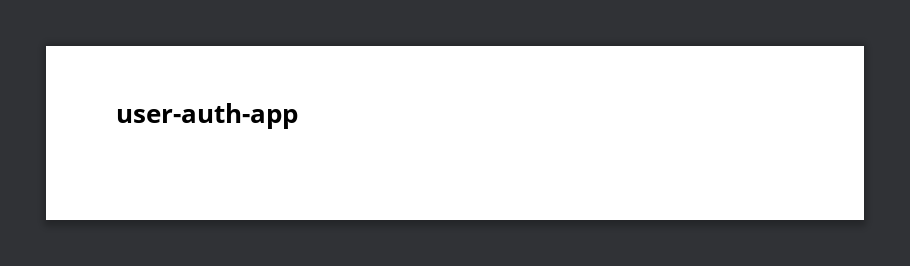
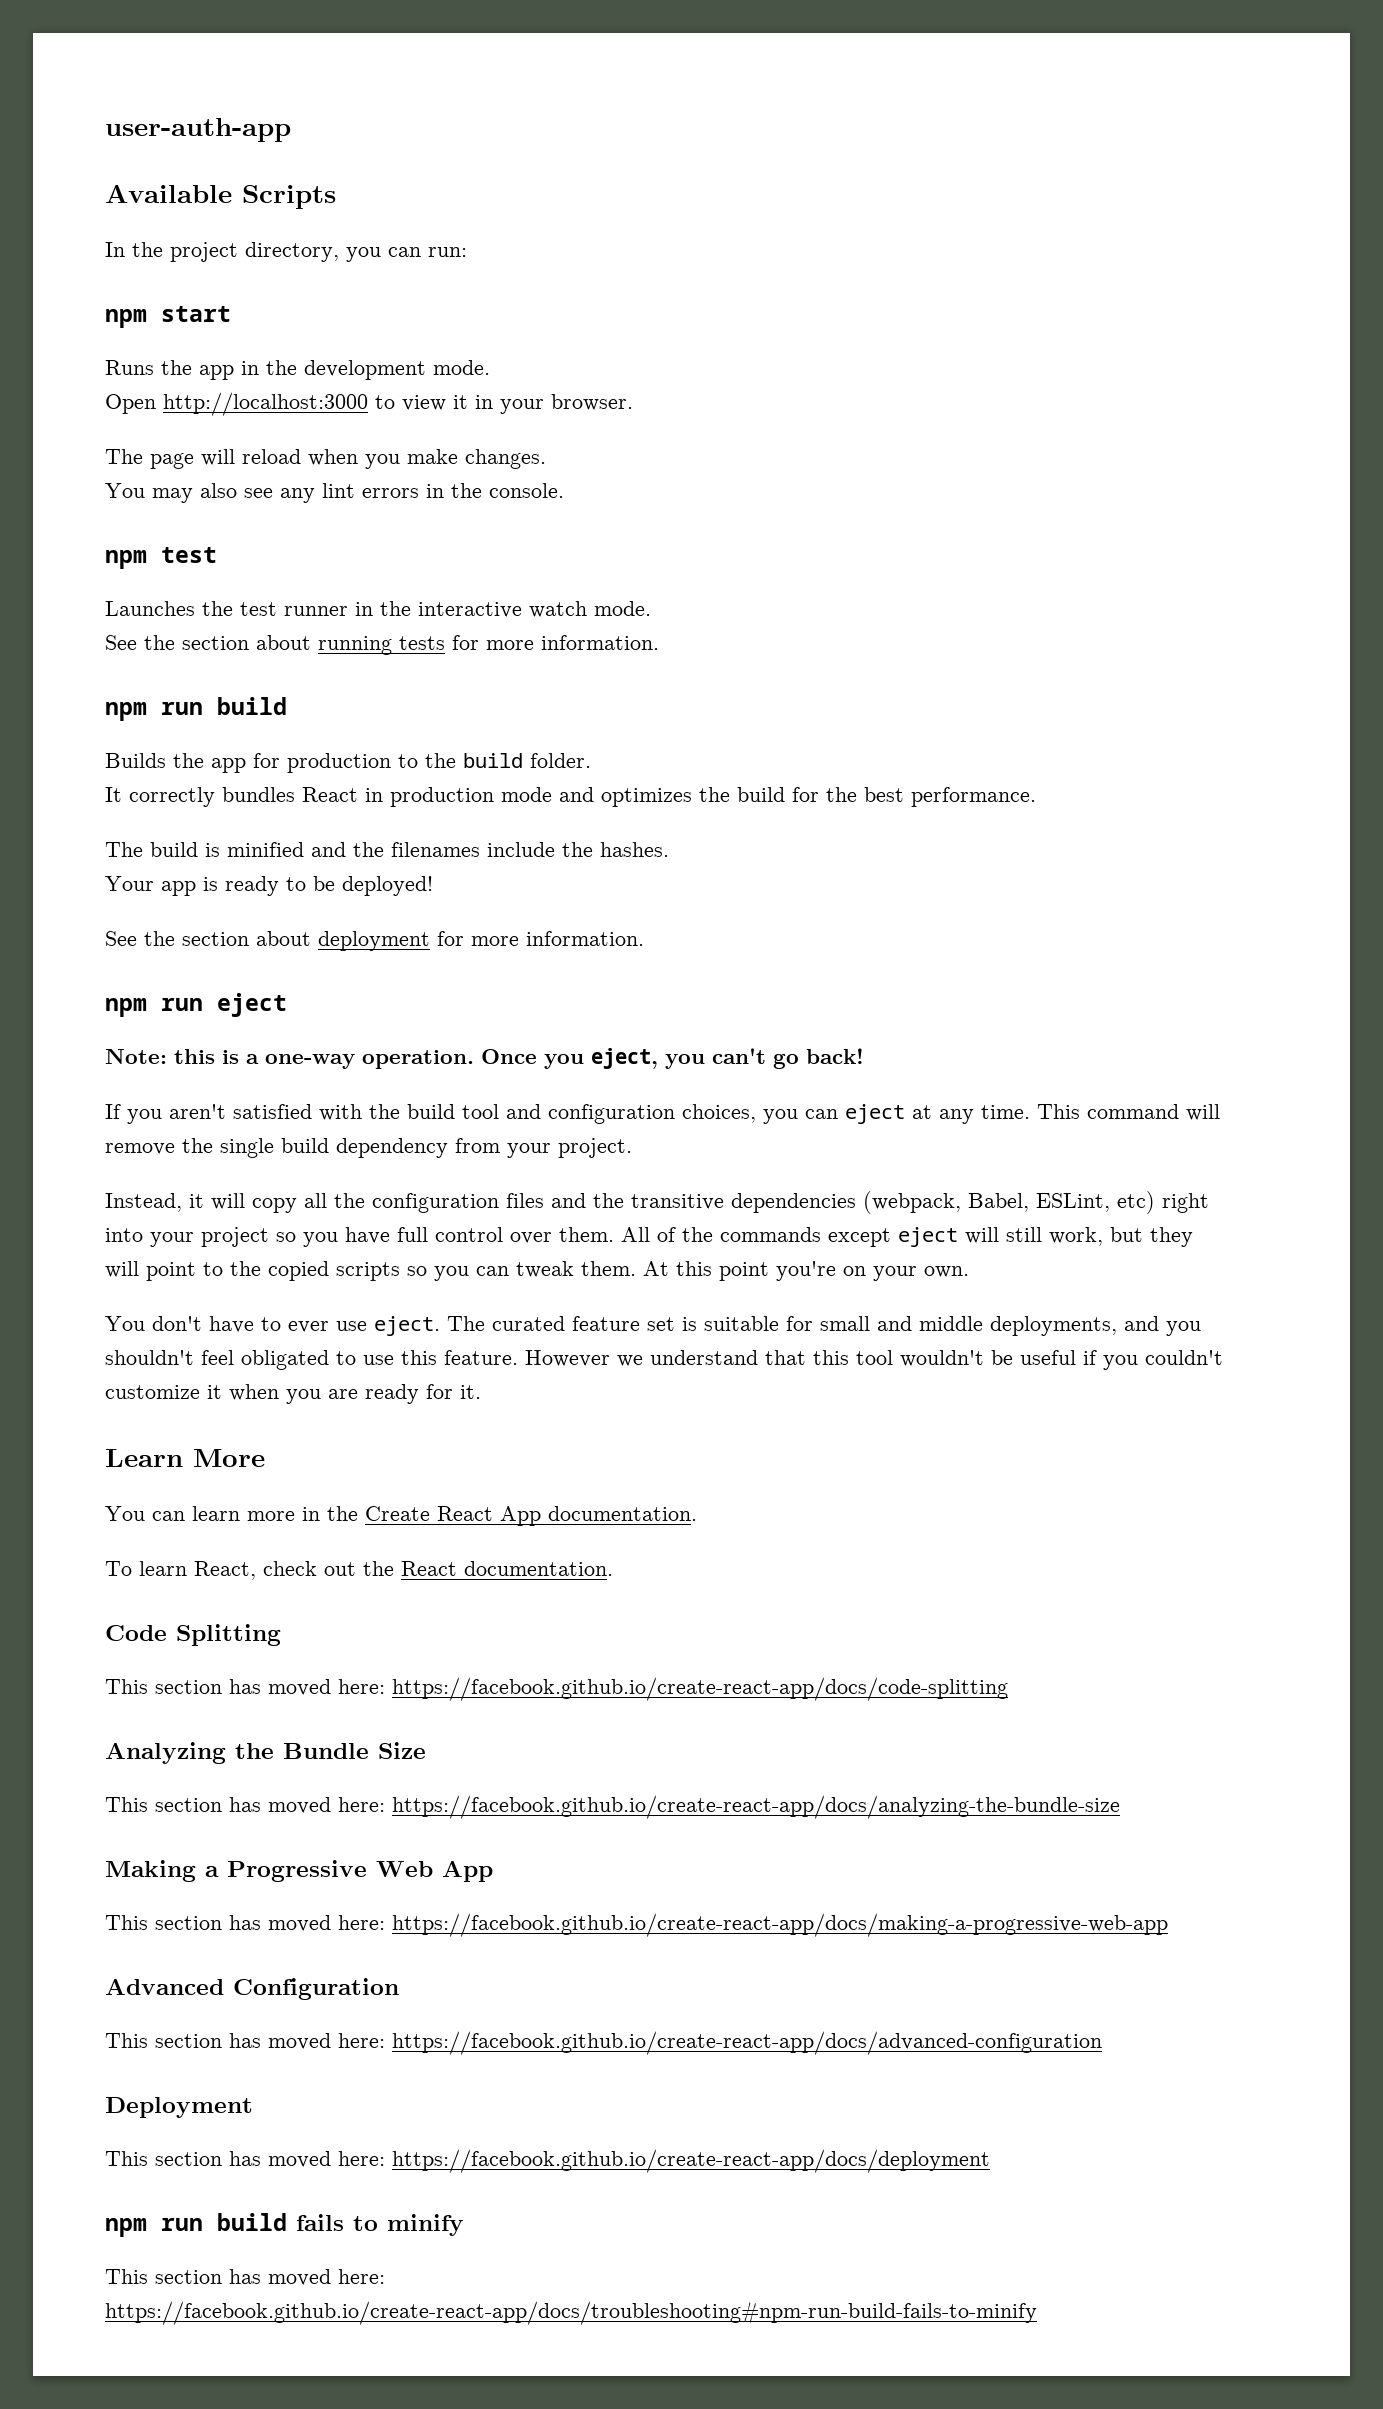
(298, 116) none -> [105,184,336,209] [105,242,467,262] [105,306,231,328] [105,360,490,380] [105,392,633,416] [105,449,546,469] [105,483,564,503] [105,547,217,569] [105,601,651,618] [105,635,659,655] [105,697,287,721] [105,753,591,773] [105,787,1036,807] [105,842,669,857] [105,876,433,896] [105,931,644,951] [105,993,287,1017] [105,1048,864,1069] [105,1104,1220,1124] [105,1138,632,1158] [105,1191,1209,1214] [105,1227,1193,1247] [105,1261,969,1281] [105,1316,1201,1336] [105,1350,1223,1370] [105,1384,481,1404] [105,1449,265,1467] [105,1506,697,1526] [105,1561,613,1580] [105,1624,281,1646] [105,1677,1008,1701] [105,1742,426,1764] [105,1795,1120,1819] [105,1860,493,1882] [105,1913,1168,1937] [105,1978,399,2000] [105,2031,1102,2055] [105,2097,253,2118] [105,2149,990,2173] [105,2213,464,2237] [105,2269,385,2286] [105,2301,1037,2325] // Available Scripts // In the project directory, you can run: // npm start // Runs the app in the development mode. // Open http://localhost:3000 to view it in your browser. // The page will reload when you make changes. // You may also see any lint errors in the console. // npm test // Launches the test runner in the interactive watch mode. // See the section about running tests for more information. // npm run build // Builds the app for production to the build folder. // It correctly bundles React in production mode and optimizes the build for the best performance. // The build is minified and the filenames include the hashes. // Your app is ready to be deployed! // See the section about deployment for more information. // npm run eject // Note: this is a one-way operation. Once you eject, you can't go back! // If you aren't satisfied with the build tool and configuration choices, you can eject at any time. This command will remove the single build dependency from your project. // Instead, it will copy all the configuration files and the transitive dependencies (webpack, Babel, ESLint, etc) right into your project so you have full control over them. All of the commands except eject will still work, but they will point to the copied scripts so you can tweak them. At this point you're on your own. // You don't have to ever use eject. The curated feature set is suitable for small and middle deployments, and you shouldn't feel obligated to use this feature. However we understand that this tool wouldn't be useful if you couldn't customize it when you are ready for it. // Learn More // You can learn more in the Create React App documentation. // To learn React, check out the React documentation. // Code Splitting // This section has moved here: https://facebook.github.io/create-react-app/docs/code-splitting // Analyzing the Bundle Size // This section has moved here: https://facebook.github.io/create-react-app/docs/analyzing-the-bundle-size // Making a Progressive Web App // This section has moved here: https://facebook.github.io/create-react-app/docs/making-a-progressive-web-app // Advanced Configuration // This section has moved here: https://facebook.github.io/create-react-app/docs/advanced-configuration // Deployment // This section has moved here: https://facebook.github.io/create-react-app/docs/deployment // npm run build fails to minify // This section has moved here: https://facebook.github.io/create-react-app/docs/troubleshooting#npm-run-build-fails-to-minify

